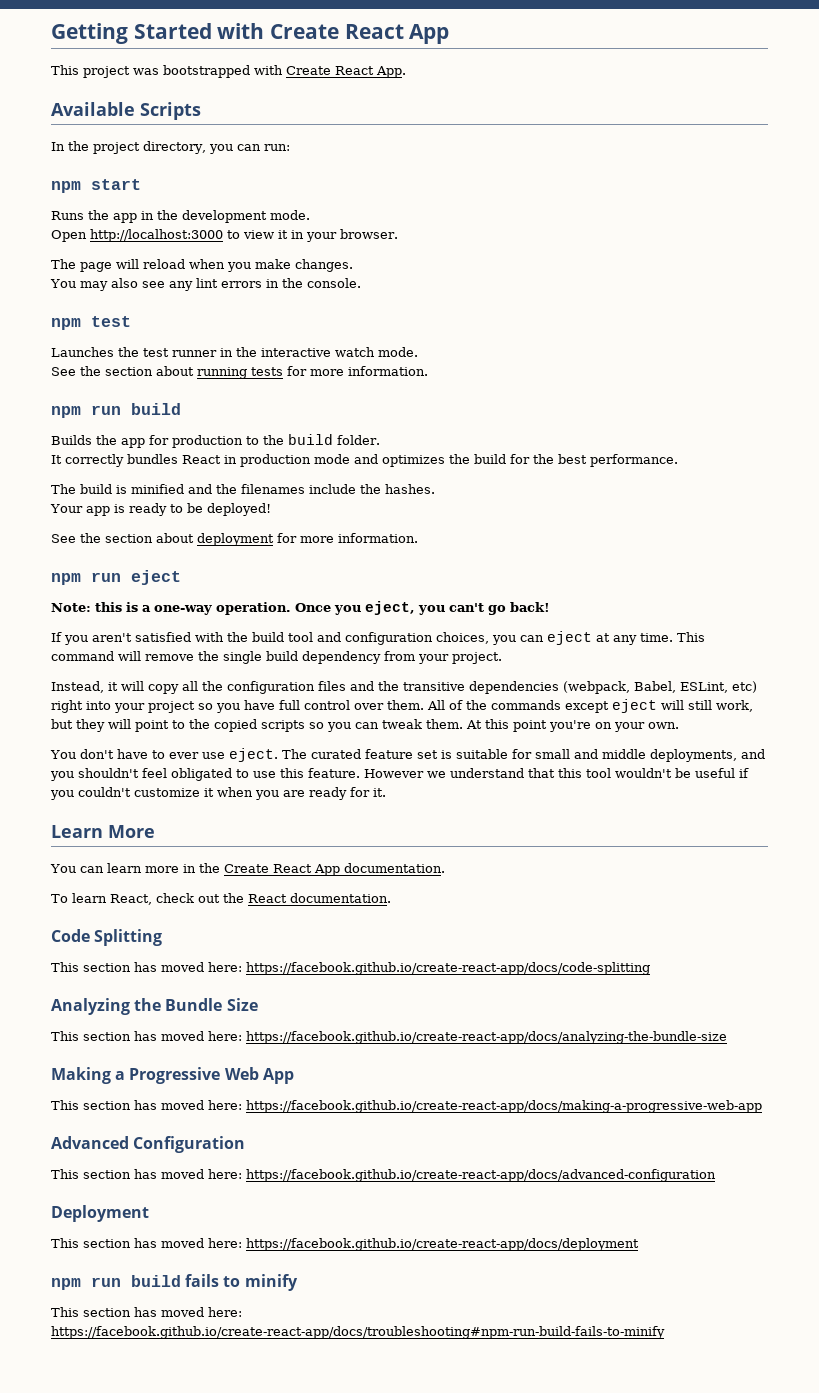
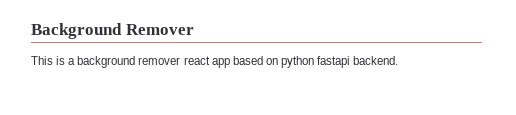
[51,23,450,44] [51,65,406,78] [51,102,201,120] [51,141,290,154] [51,179,141,193] [51,210,310,223] [51,229,398,242] [51,259,353,272] [50,278,361,291] [51,316,131,330] [51,347,418,357] [51,366,428,379] [51,403,181,418] [51,434,380,448] [51,454,678,467] [51,484,435,494] [50,503,271,516] [51,533,418,546] [51,570,181,585] [51,601,550,615] [51,631,705,645] [51,651,502,664] [51,681,757,694] [51,699,753,713] [51,719,679,732] [50,748,765,762] [50,768,749,781] [50,787,386,800] [51,825,155,838] [50,863,445,876] [51,893,391,905] [51,929,163,946] [51,962,650,975] [51,998,258,1015] [51,1031,727,1044] [51,1067,294,1084] [51,1100,762,1113] [51,1136,246,1153] [51,1169,716,1182] [51,1205,149,1222] [51,1238,639,1251] [51,1274,298,1291] [51,1307,242,1317] [51,1326,665,1339] Getting Started with Create React App // This project was bootstrapped with Create React App. // Available Scripts // In the project directory, you can run: // npm start // Runs the app in the development mode. // Open http://localhost:3000 to view it in your browser. // The page will reload when you make changes. // You may also see any lint errors in the console. // npm test // Launches the test runner in the interactive watch mode. // See the section about running tests for more information. // npm run build // Builds the app for production to the build folder. // It correctly bundles React in production mode and optimizes the build for the best performance. // The build is minified and the filenames include the hashes. // Your app is ready to be deployed! // See the section about deployment for more information. // npm run eject // Note: this is a one-way operation. Once you eject, you can't go back! // If you aren't satisfied with the build tool and configuration choices, you can eject at any time. This command will remove the single build dependency from your project. // Instead, it will copy all the configuration files and the transitive dependencies (webpack, Babel, ESLint, etc) right into your project so you have full control over them. All of the commands except eject will still work, but they will point to the copied scripts so you can tweak them. At this point you're on your own. // You don't have to ever use eject. The curated feature set is suitable for small and middle deployments, and you shouldn't feel obligated to use this feature. However we understand that this tool wouldn't be useful if you couldn't customize it when you are ready for it. // Learn More // You can learn more in the Create React App documentation. // To learn React, check out the React documentation. // Code Splitting // This section has moved here: https://facebook.github.io/create-react-app/docs/code-splitting // Analyzing the Bundle Size // This section has moved here: https://facebook.github.io/create-react-app/docs/analyzing-the-bundle-size // Making a Progressive Web App // This section has moved here: https://facebook.github.io/create-react-app/docs/making-a-progressive-web-app // Advanced Configuration // This section has moved here: https://facebook.github.io/create-react-app/docs/advanced-configuration // Deployment // This section has moved here: https://facebook.github.io/create-react-app/docs/deployment // npm run build fails to minify // This section has moved here: https://facebook.github.io/create-react-app/docs/troubleshooting#npm-run-build-fails-to-minify -> [31,23,194,39] [31,56,399,68] Background Remover // This is a background remover react app based on python fastapi backend.

